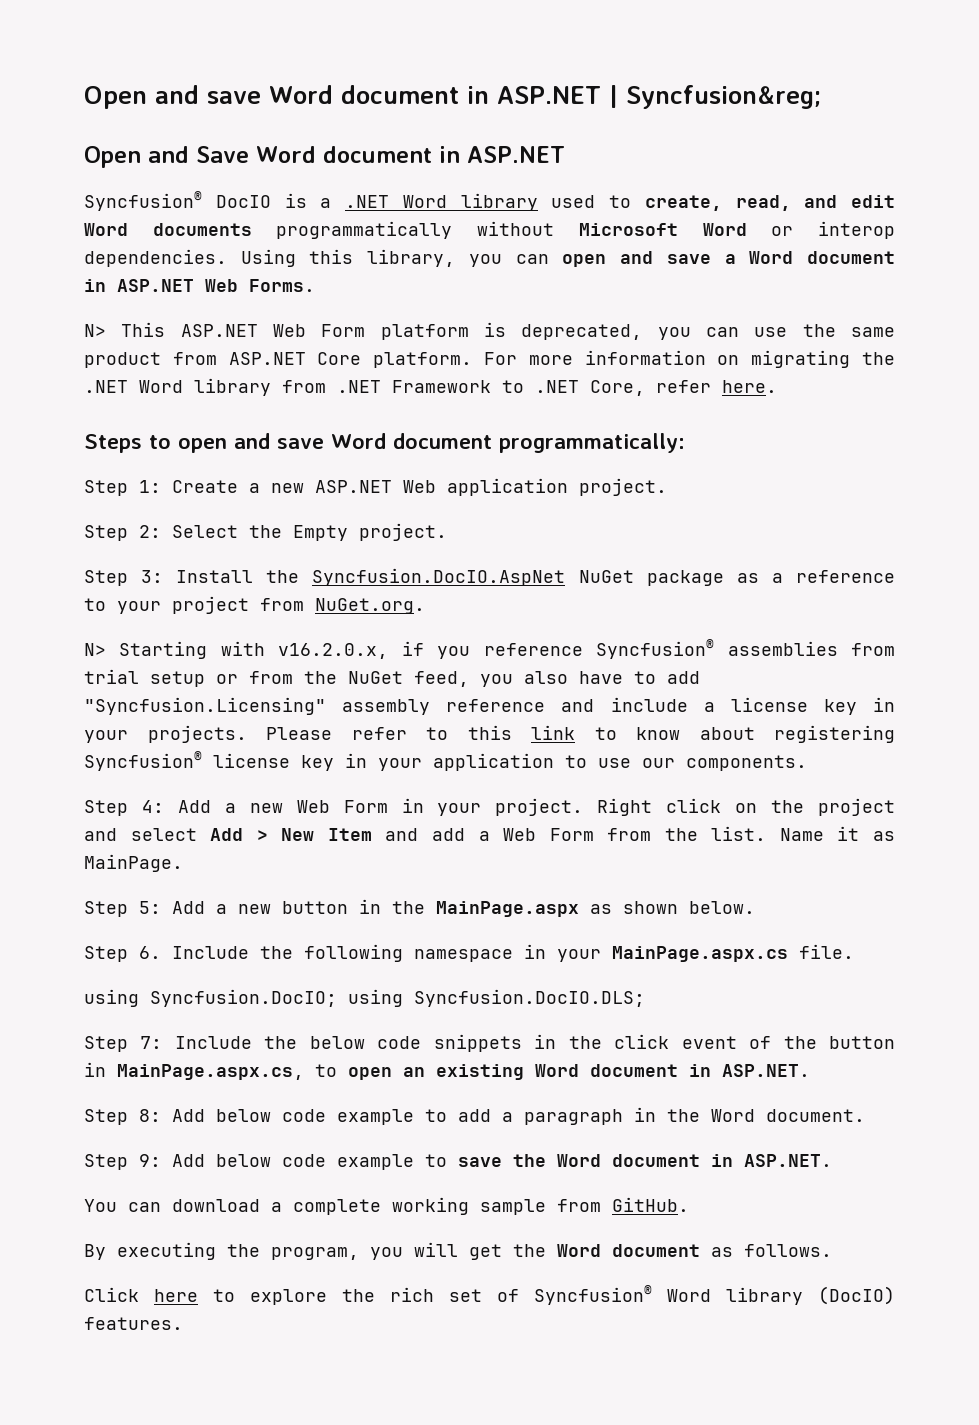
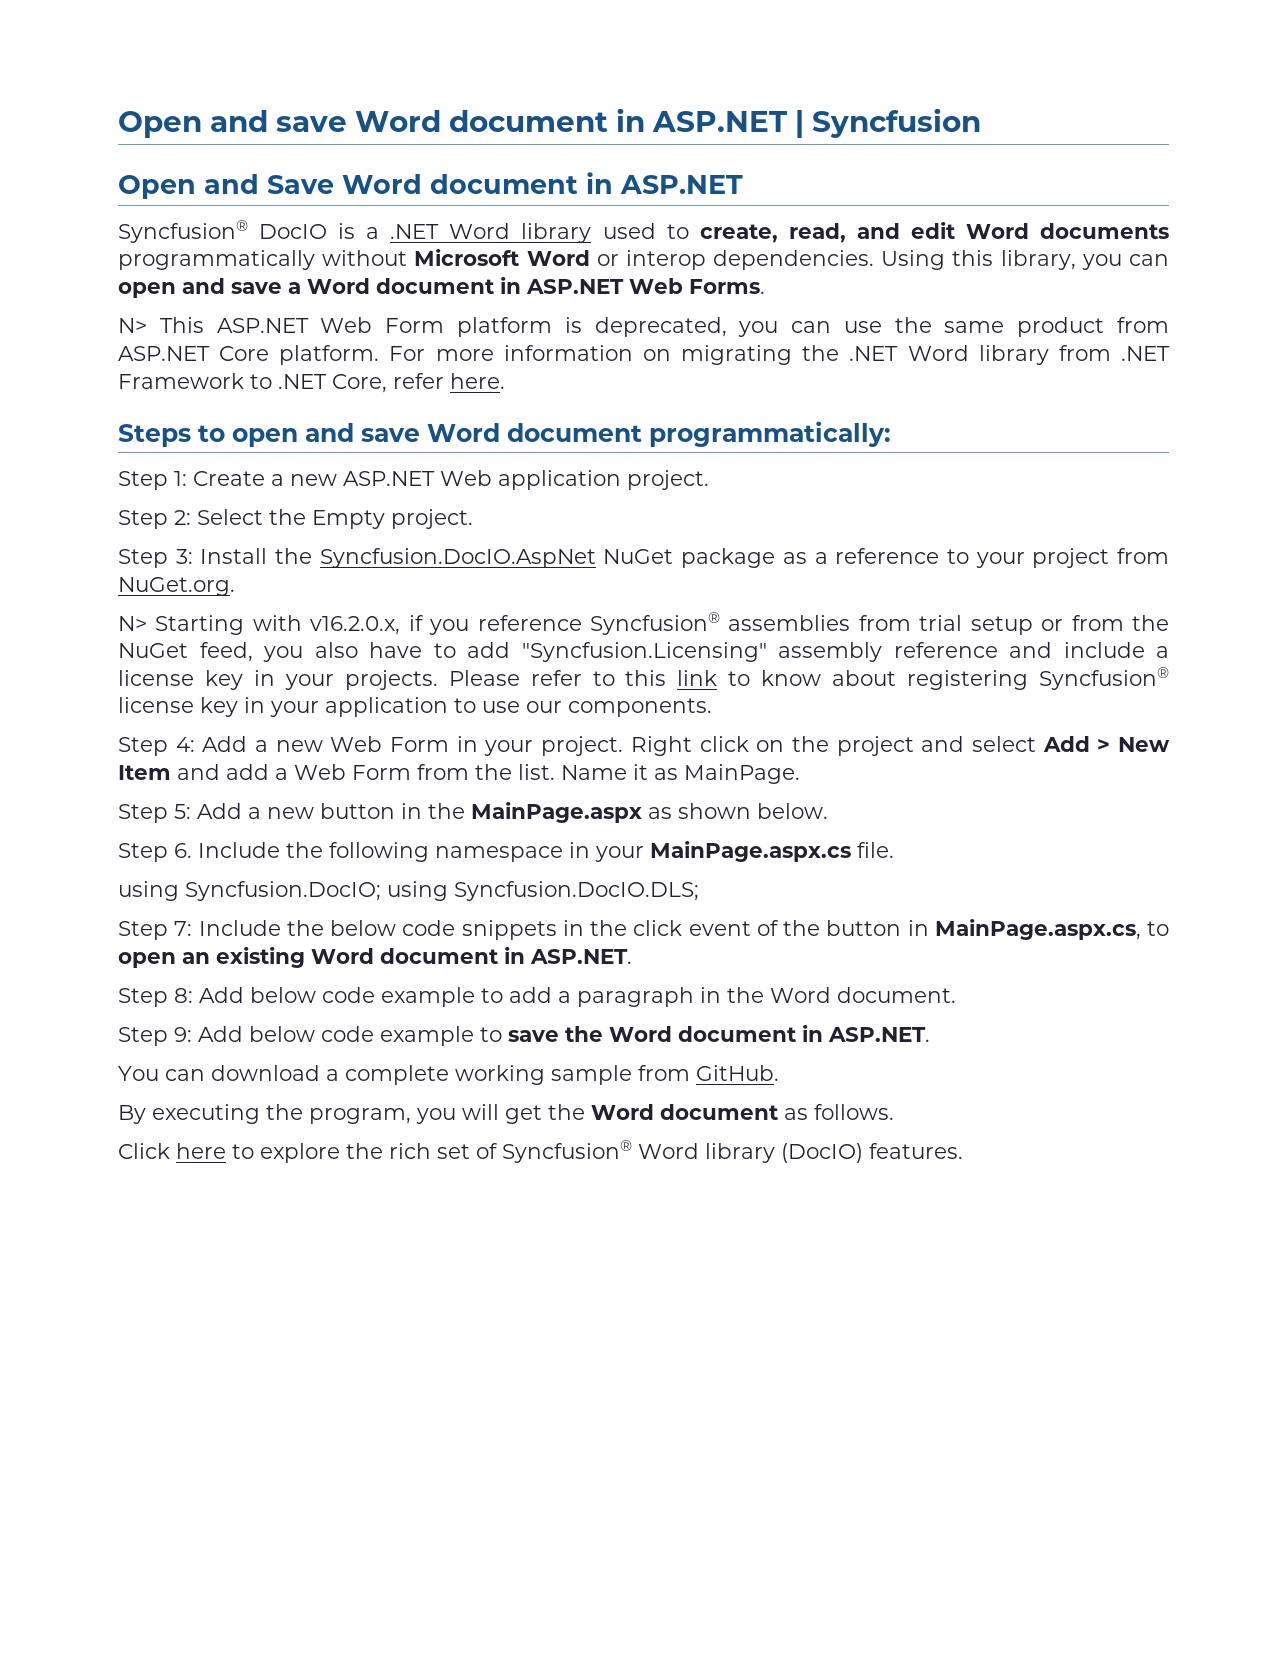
[625,85,821,109] Syncfusion&reg; -> [812,108,981,138] Syncfusion

